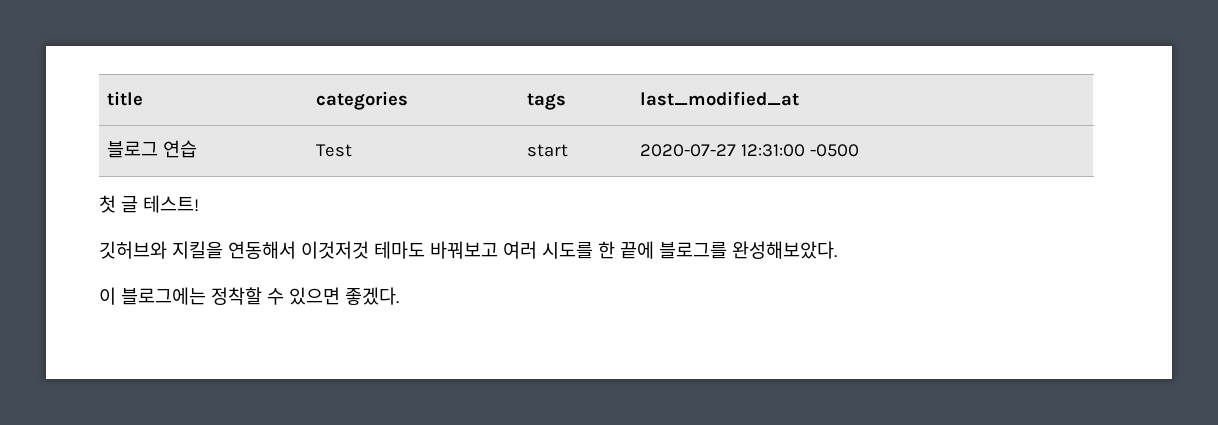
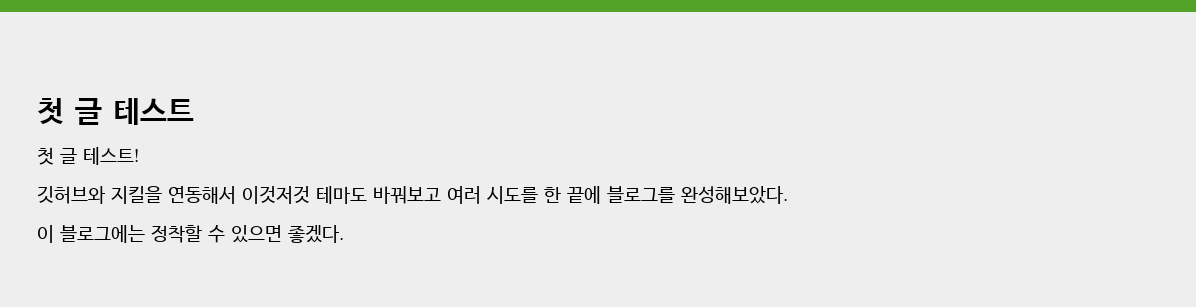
[107,91,144,106] [316,91,409,110] [527,93,567,110] [640,91,800,106] [107,140,198,158] [316,144,353,157] [527,144,569,157] [640,144,860,157] title | categories | tags | last_modified_at // 블로그 연습 | Test | start | 2020-07-27 12:31:00 -0500 -> [37,98,194,125] 첫 글 테스트

